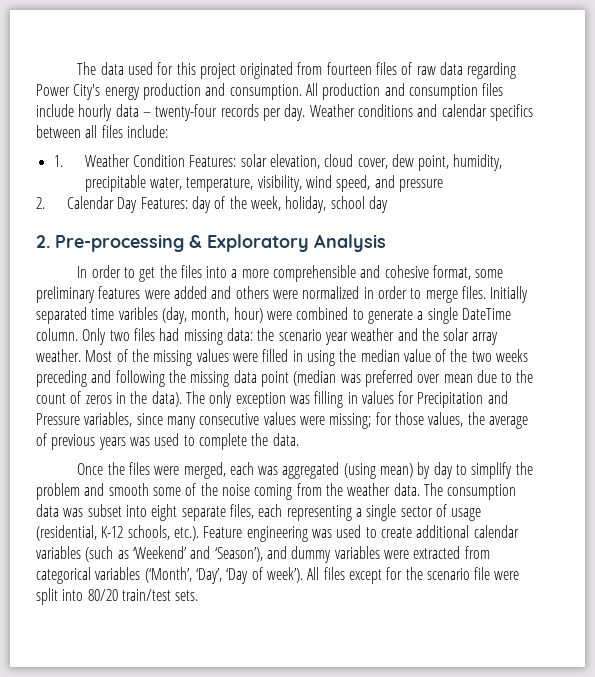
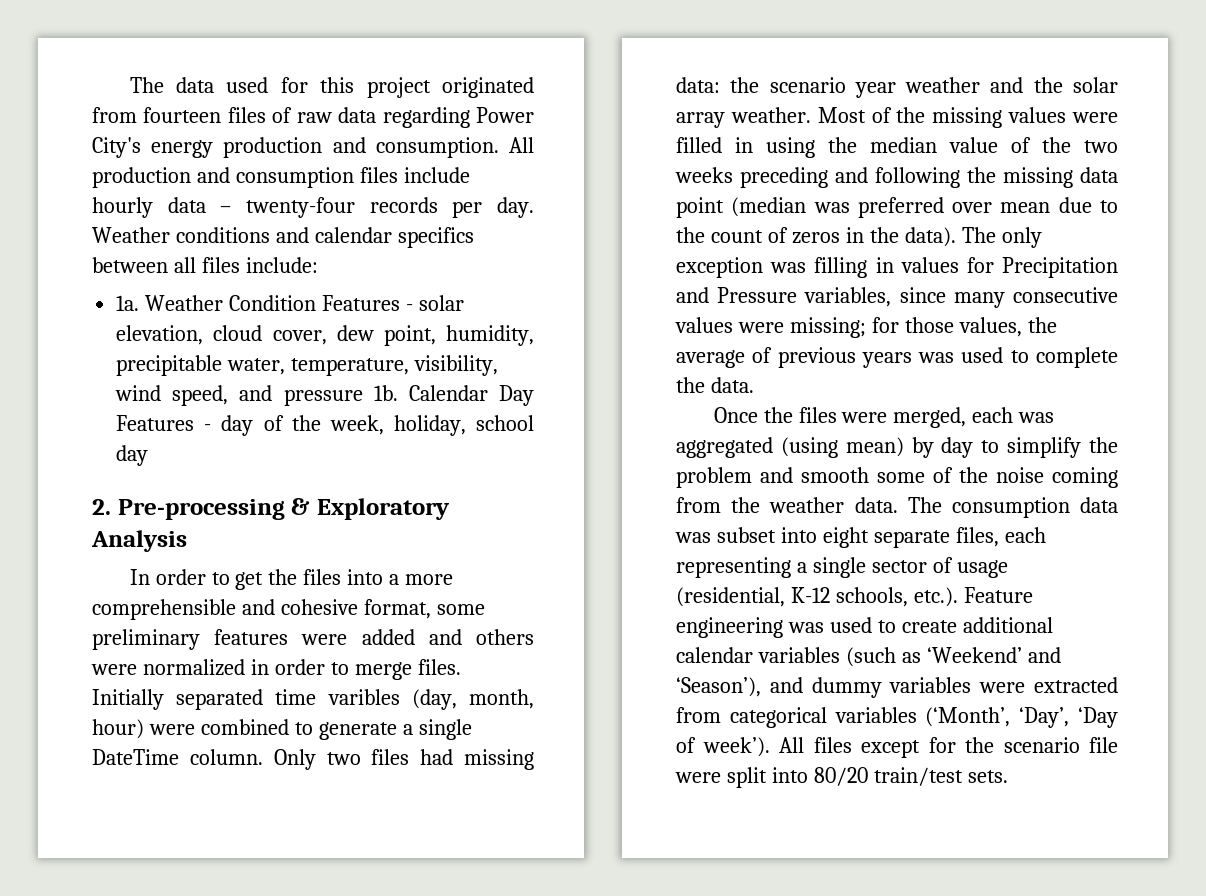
[53,155,63,167] 1. -> [116,295,140,311] 1a.
[189,155,237,167] Features: -> [322,295,413,311] Features -
[36,197,45,209] // 2. -> [373,385,398,401] 1b.
[140,197,188,209] Features: -> [116,415,212,431] Features -

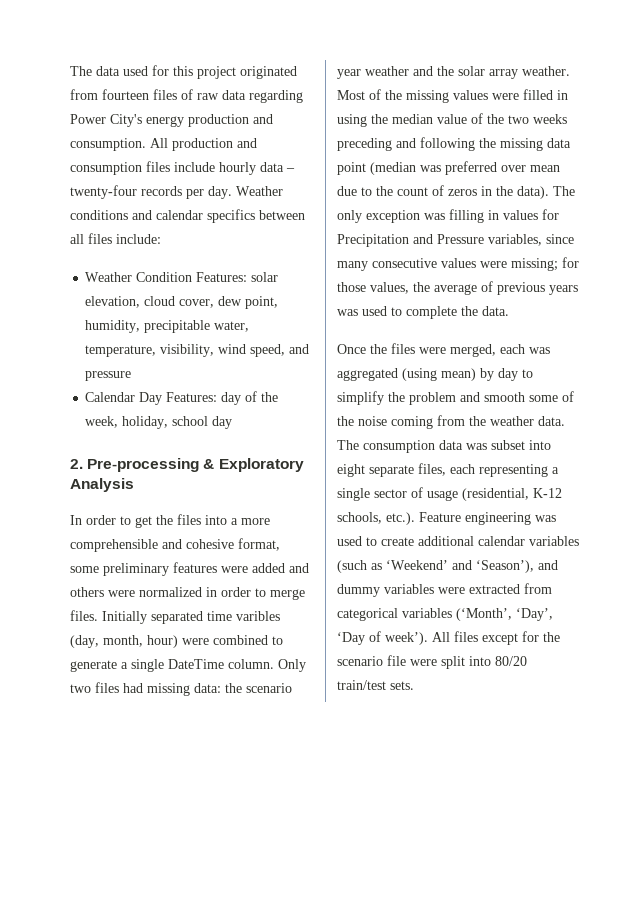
[116,295,140,311] 1a. -> (161, 239) none
[322,295,413,311] Features - -> [196,272,248,282] Features:
[373,385,398,401] 1b. -> (132, 376) //
[116,415,212,431] Features - -> [166,392,218,402] Features:

